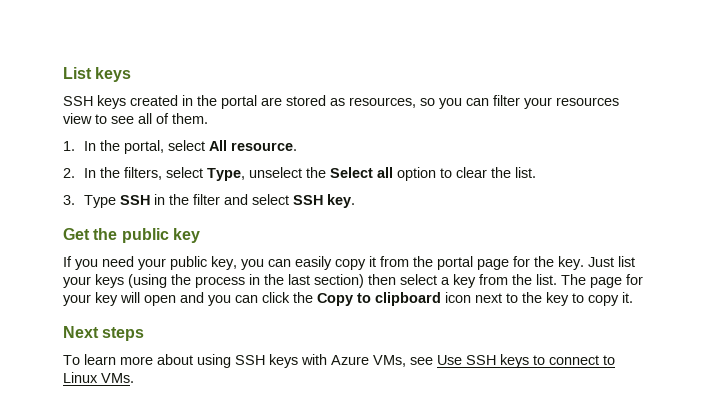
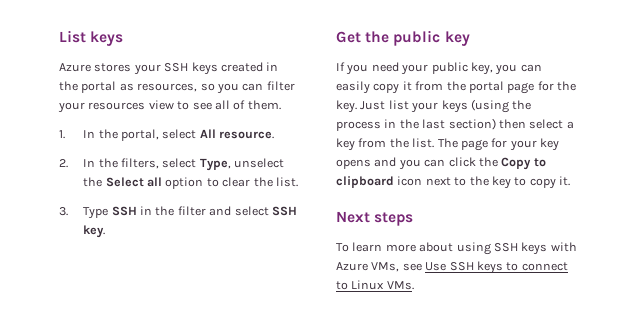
(132, 74) none -> [59,63,161,75] Azure stores your
[261,95,326,106] are stored -> (117, 87) none
[120,292,176,306] will open -> [336,159,371,169] opens

